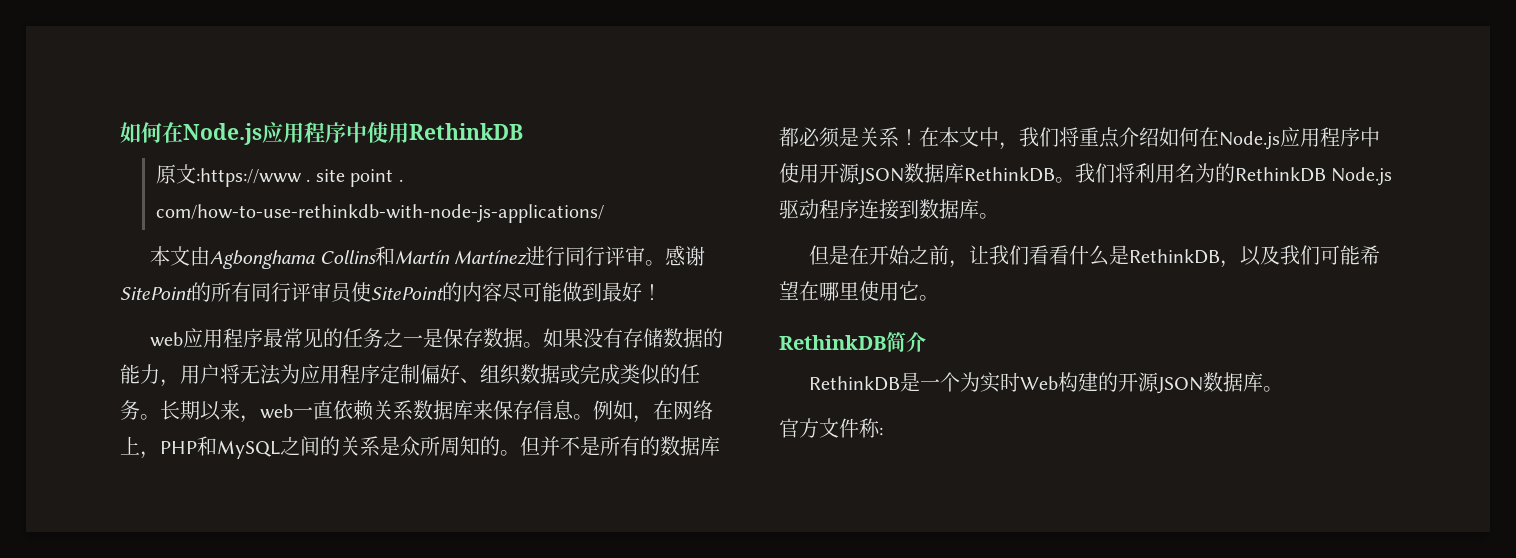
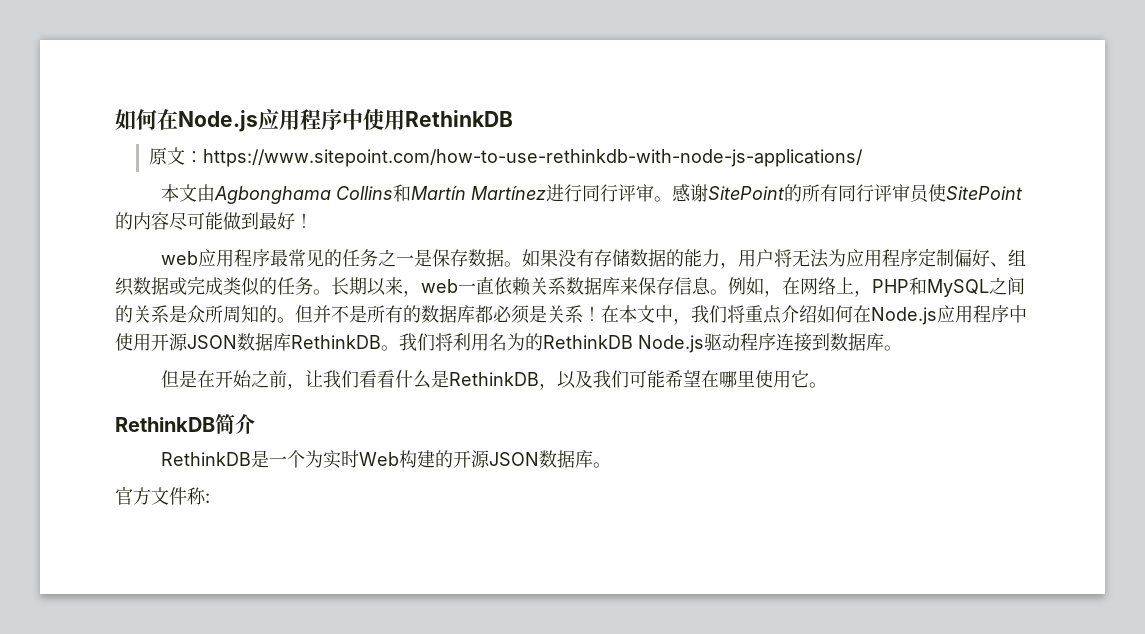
[195,168,403,187] [155,204,604,223] :https://www . site point . com/how-to-use-rethinkdb-with-node-js-applications/ -> [185,149,864,167] ：https://www.sitepoint.com/how-to-use-rethinkdb-with-node-js-applications/

